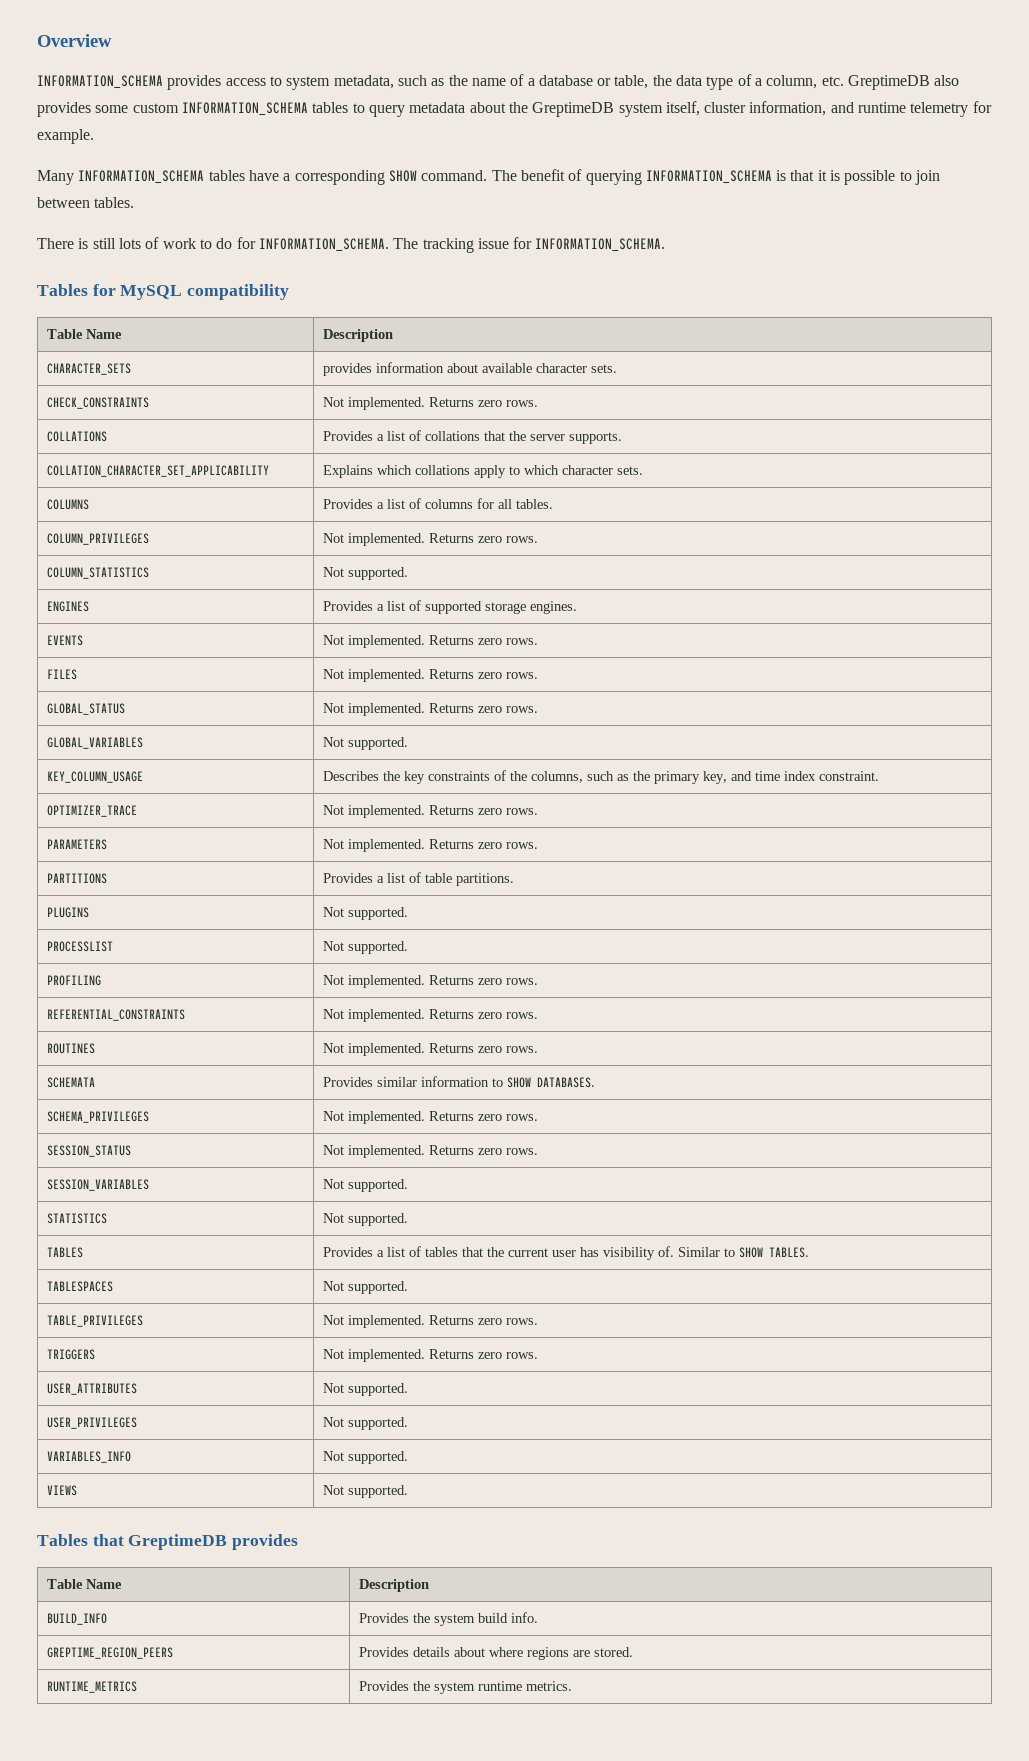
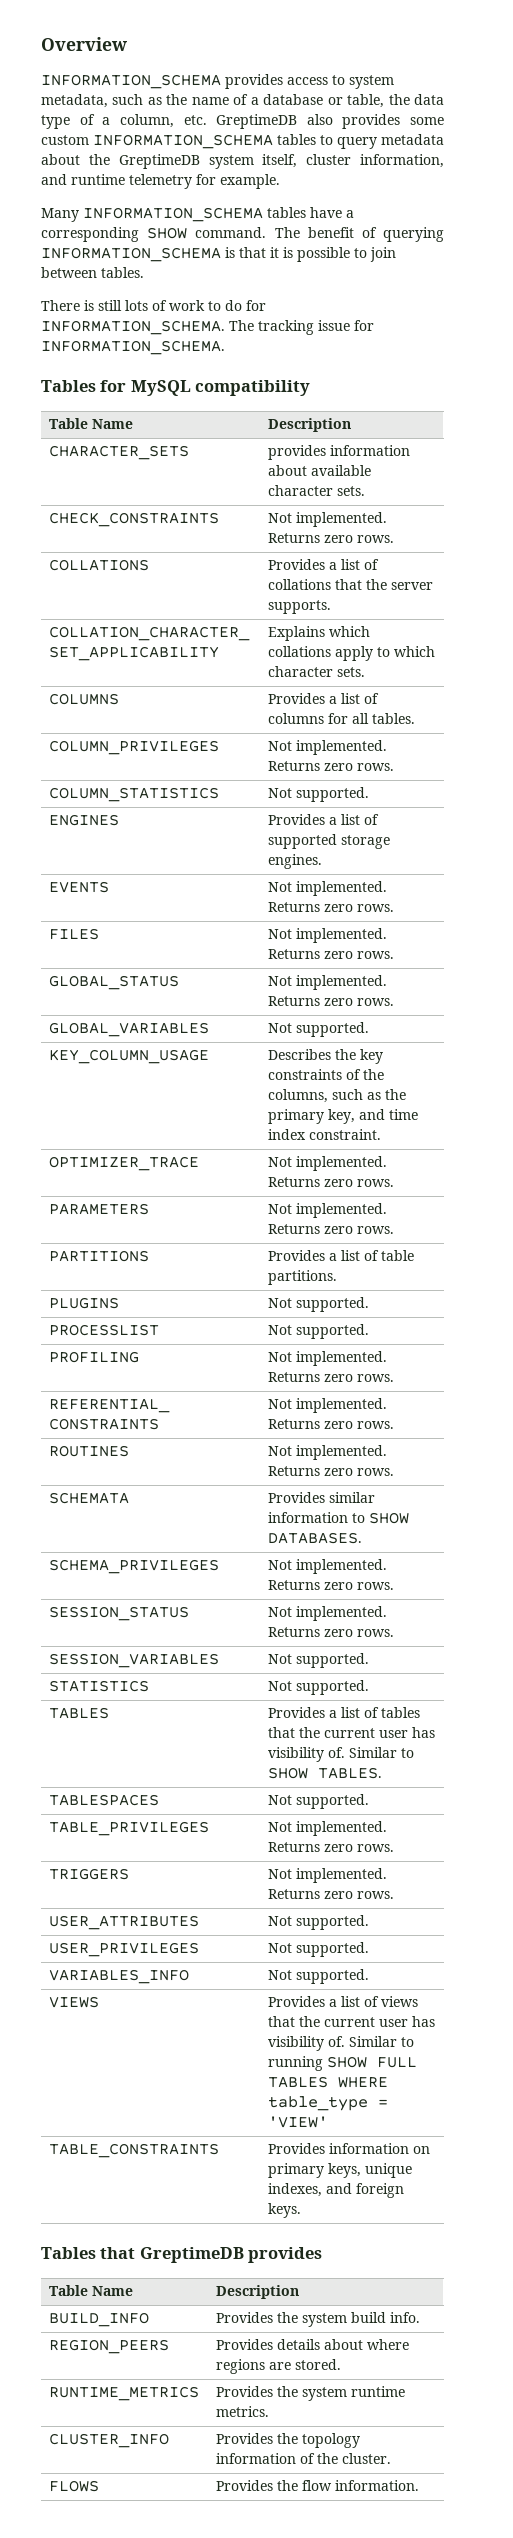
[322,1485,408,1498] Not supported. -> [268,1996,419,2007] [268,2016,436,2027] [268,2036,415,2051] [268,2056,418,2071] [268,2076,389,2088] [268,2096,389,2111] [268,2116,329,2128] [49,2143,220,2158] [268,2143,431,2154] [268,2163,413,2178] [268,2183,405,2198] [268,2203,302,2218] Provides a list of views that the current user has visibility of. Similar to running SHOW FULL TABLES WHERE table_type = 'VIEW' // TABLE_CONSTRAINTS | Provides information on primary keys, unique indexes, and foreign keys.
[46,1647,173,1659] GREPTIME_REGION_PEERS -> [49,2339,170,2354] REGION_PEERS
(572, 1686) none -> [49,2433,170,2448] [216,2433,361,2448] [216,2453,392,2464] [49,2480,100,2492] [216,2480,420,2491] // CLUSTER_INFO | Provides the topology information of the cluster. // FLOWS | Provides the flow information.

